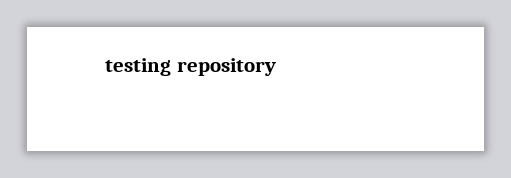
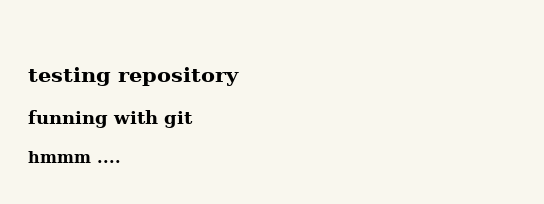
(276, 67) none -> [28,110,193,128] [28,151,121,163] // funning with git // hmmm ....

